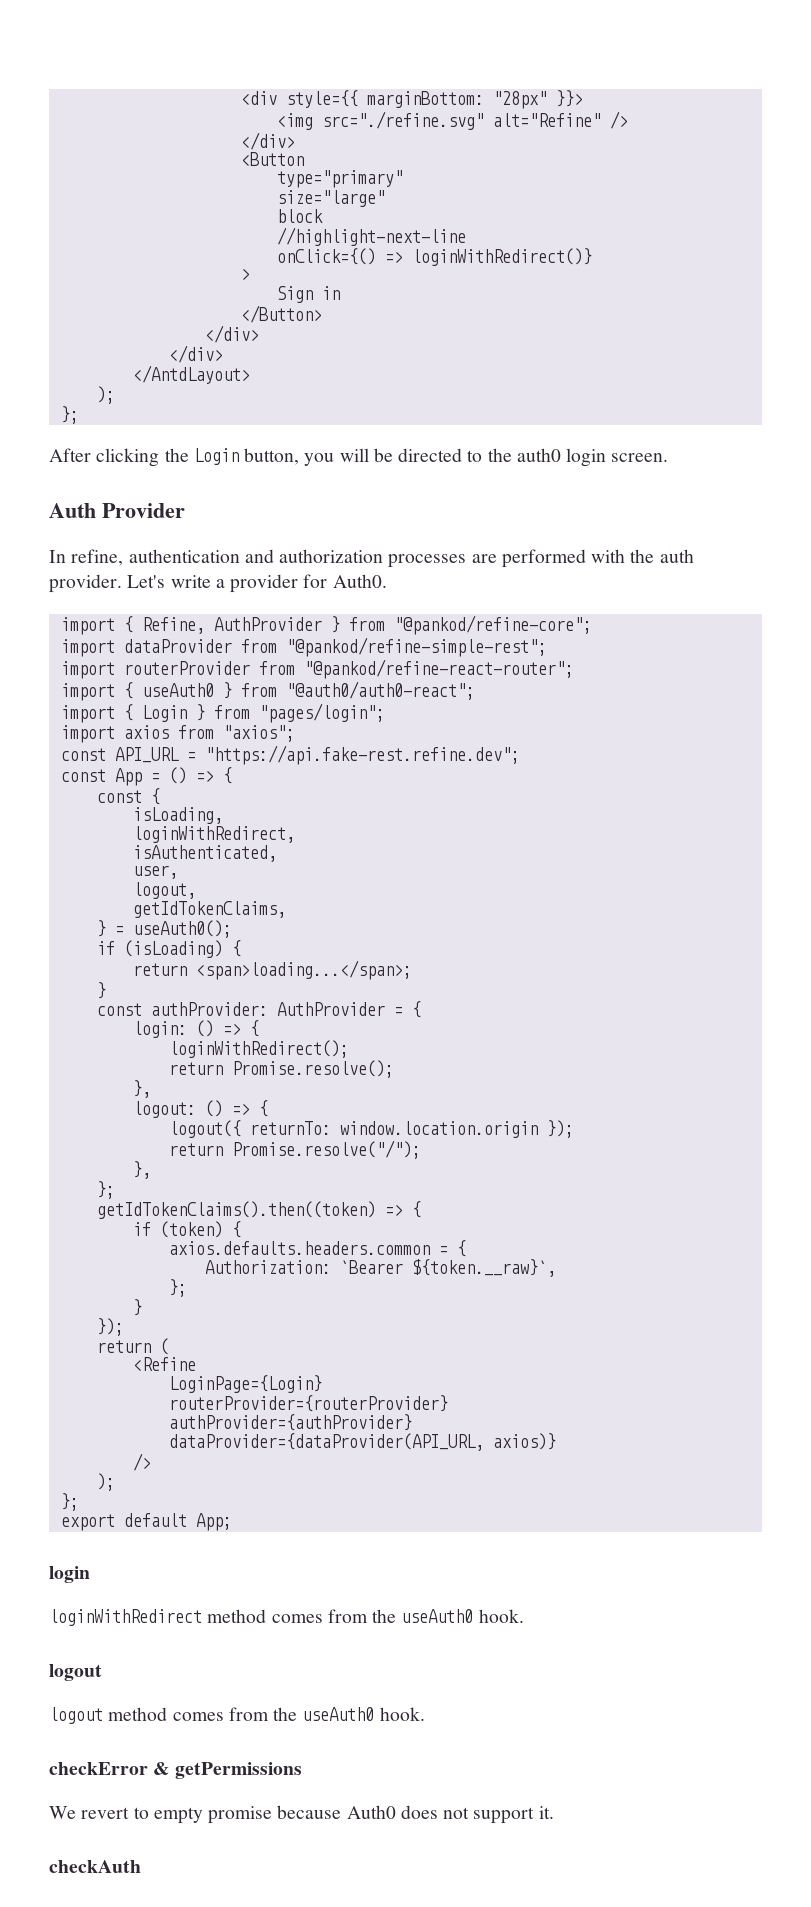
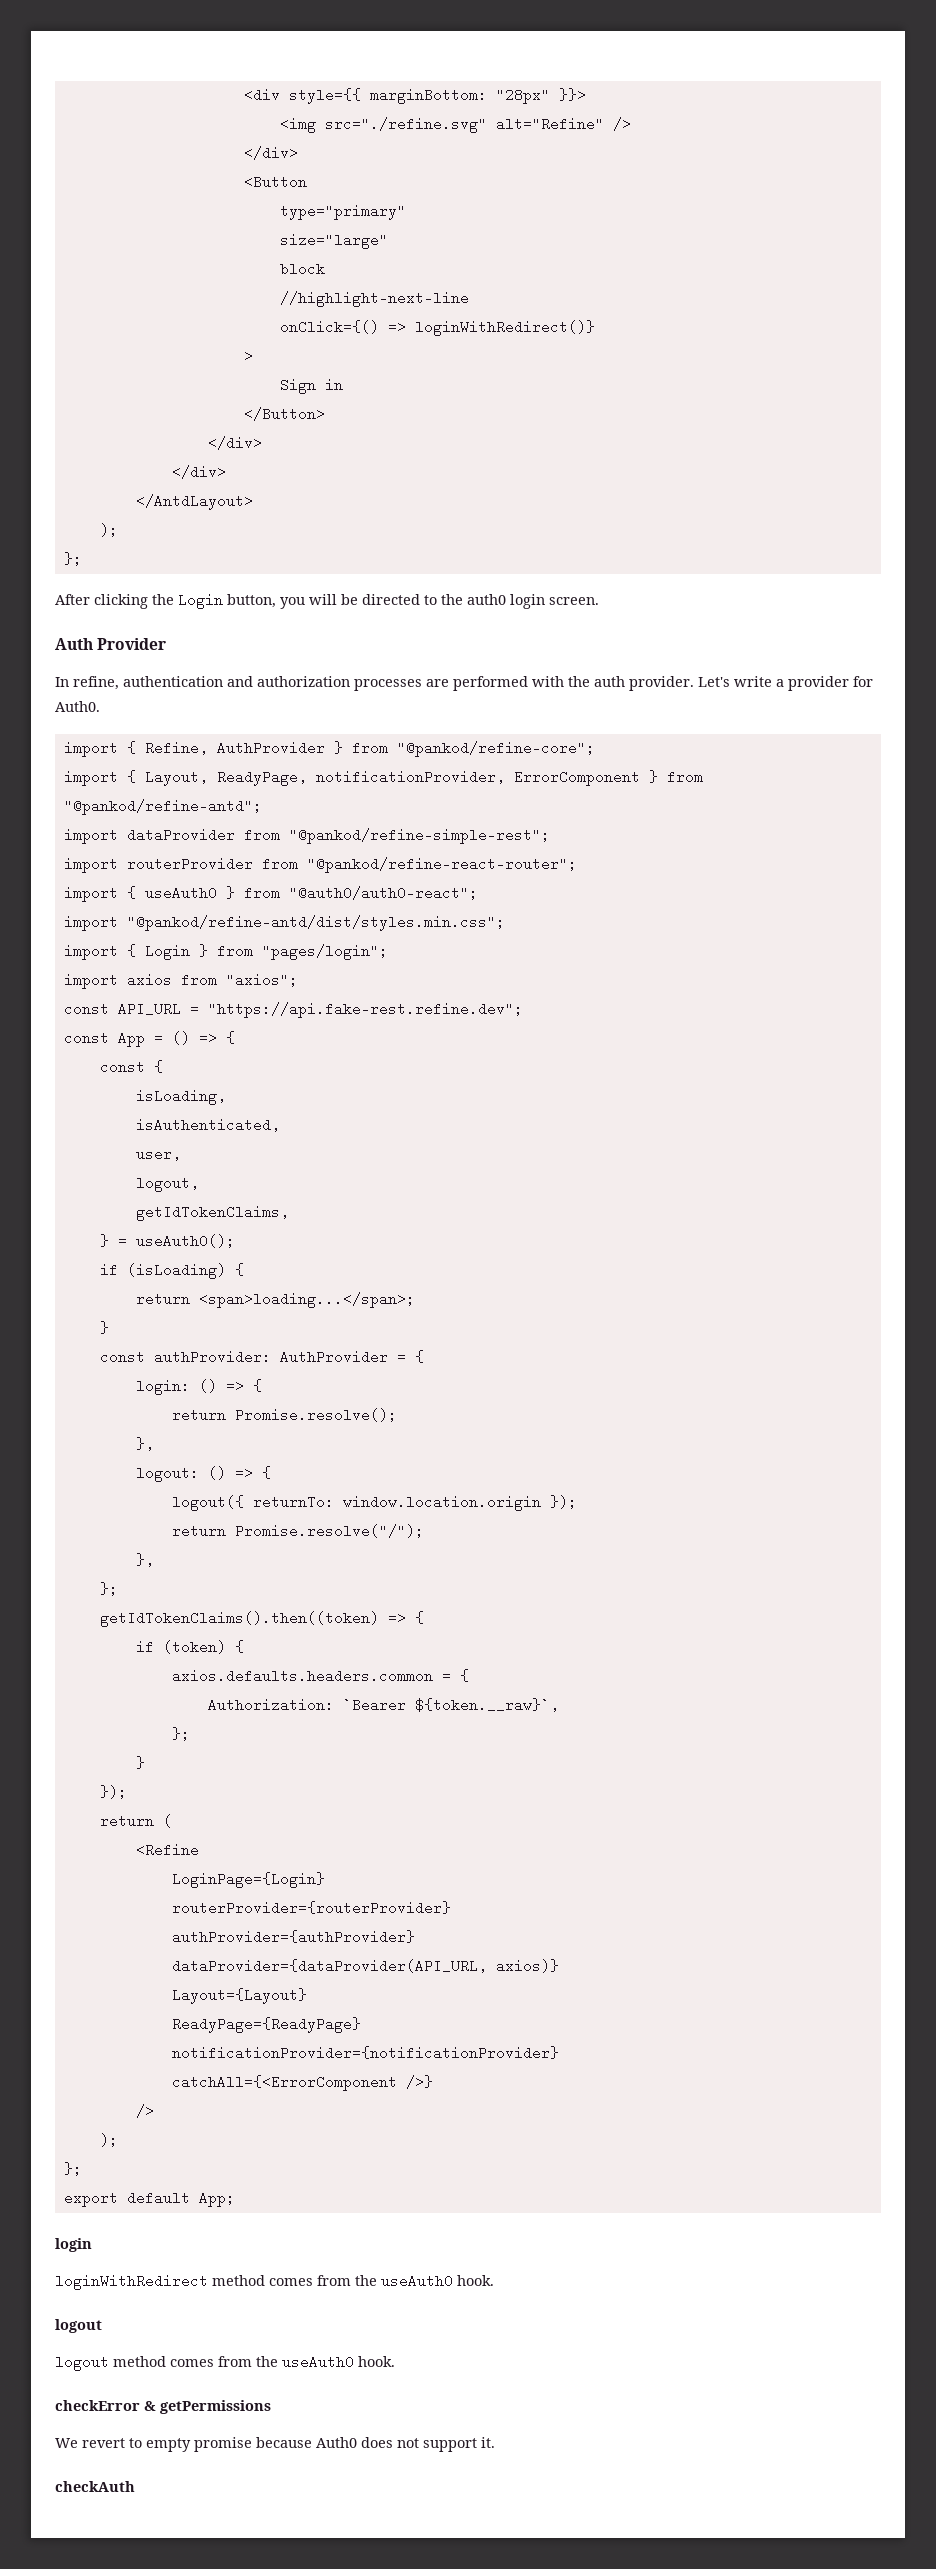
(592, 625) none -> [63,770,703,786] [63,799,262,815] // import { Layout, ReadyPage, notificationProvider, ErrorComponent } from "@pankod/refine-antd";
(475, 690) none -> [63,915,505,931] // import "@pankod/refine-antd/dist/styles.min.css";
[132,826,295,843] // loginWithRedirect, -> (226, 1097) none
[168,1040,349,1058] // loginWithRedirect(); -> (262, 1385) none
(556, 1441) none -> [171,1988,307,2004] [171,2017,361,2033] [171,2046,559,2060] [171,2075,433,2091] // Layout={Layout} // ReadyPage={ReadyPage} // notificationProvider={notificationProvider} // catchAll={<ErrorComponent />}

